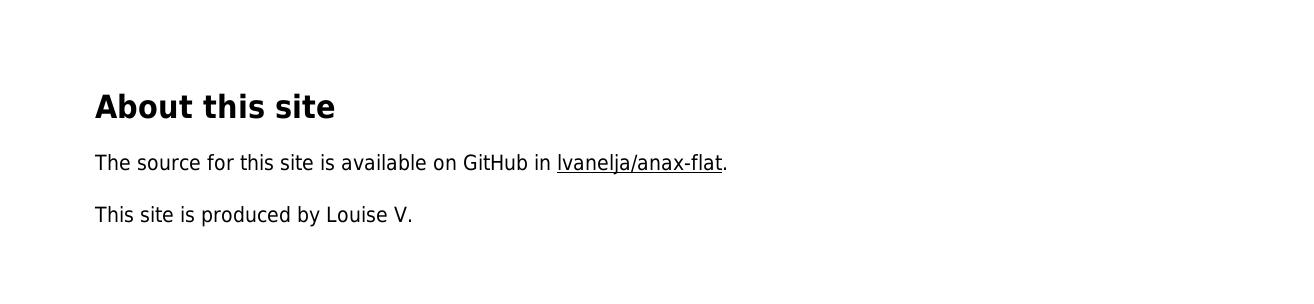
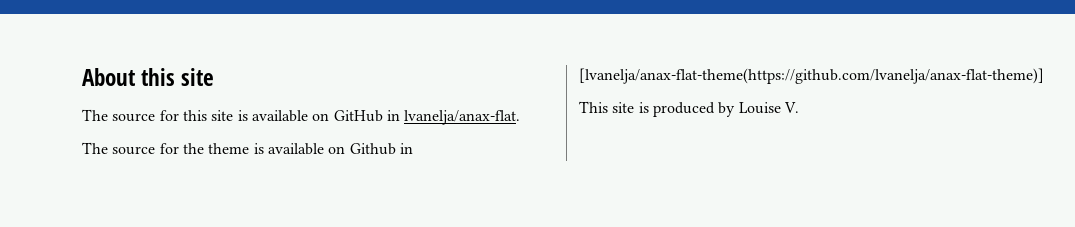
(728, 164) none -> [82,142,413,155] [579,68,1044,84] // The source for the theme is available on Github in [lvanelja/anax-flat-theme(https://github.com/lvanelja/anax-flat-theme)]

